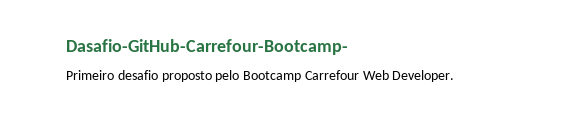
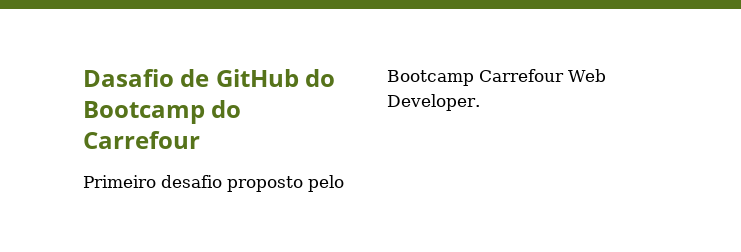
[66,39,348,55] Dasafio-GitHub-Carrefour-Bootcamp- -> [83,69,336,87] [83,100,242,124] [83,131,200,149] Dasafio de GitHub do Bootcamp do Carrefour

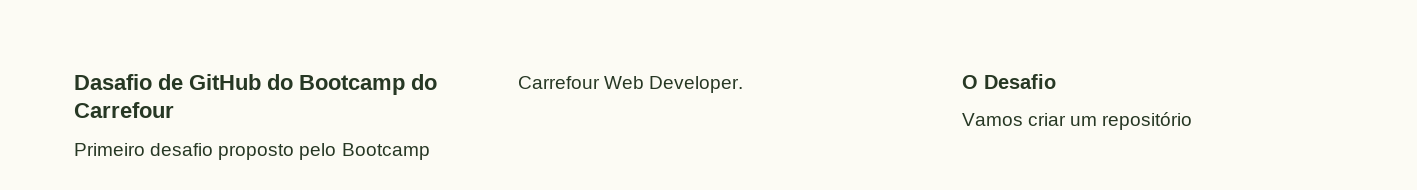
(480, 102) none -> [962,74,1056,89] [962,112,1193,130] // O Desafio // Vamos criar um repositório

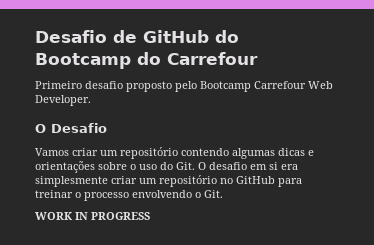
[74,74,152,90] Dasafio -> [35,30,107,43] Desafio
(1193, 121) none -> [181,148,314,159] [35,161,298,173] [35,175,302,187] [35,190,223,201] [35,212,150,220] contendo algumas dicas e orientações sobre o uso do Git. O desafio em si era simplesmente criar um repositório no GitHub para treinar o processo envolvendo o Git. // WORK IN PROGRESS

